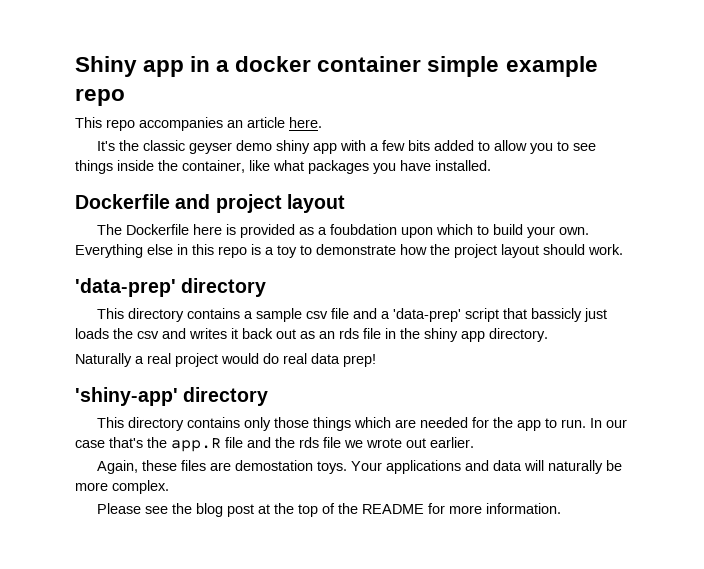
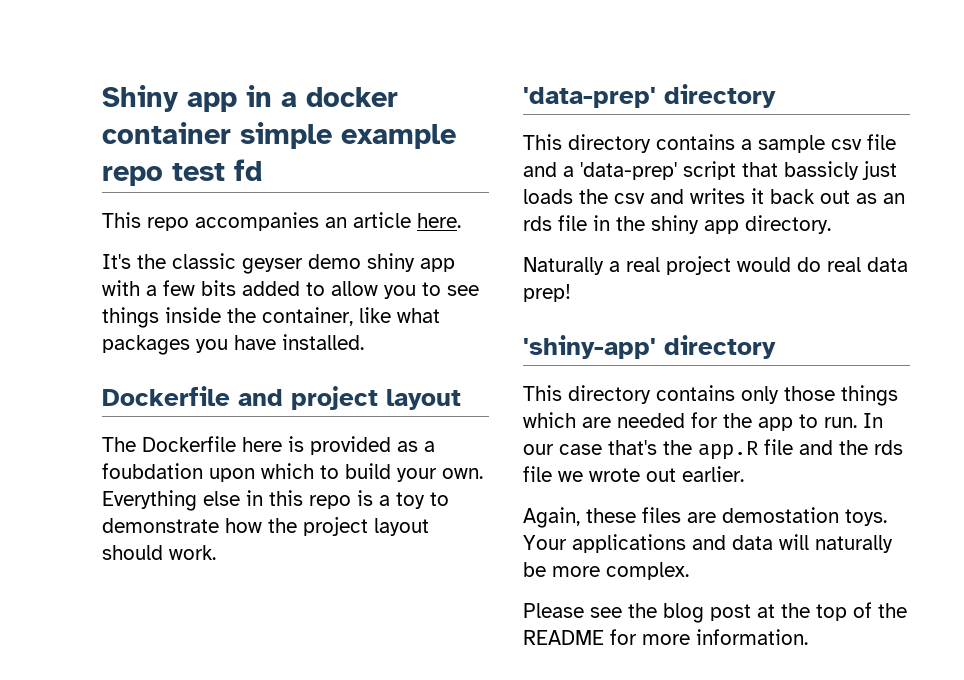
(125, 97) none -> [172,159,262,181] test fd

